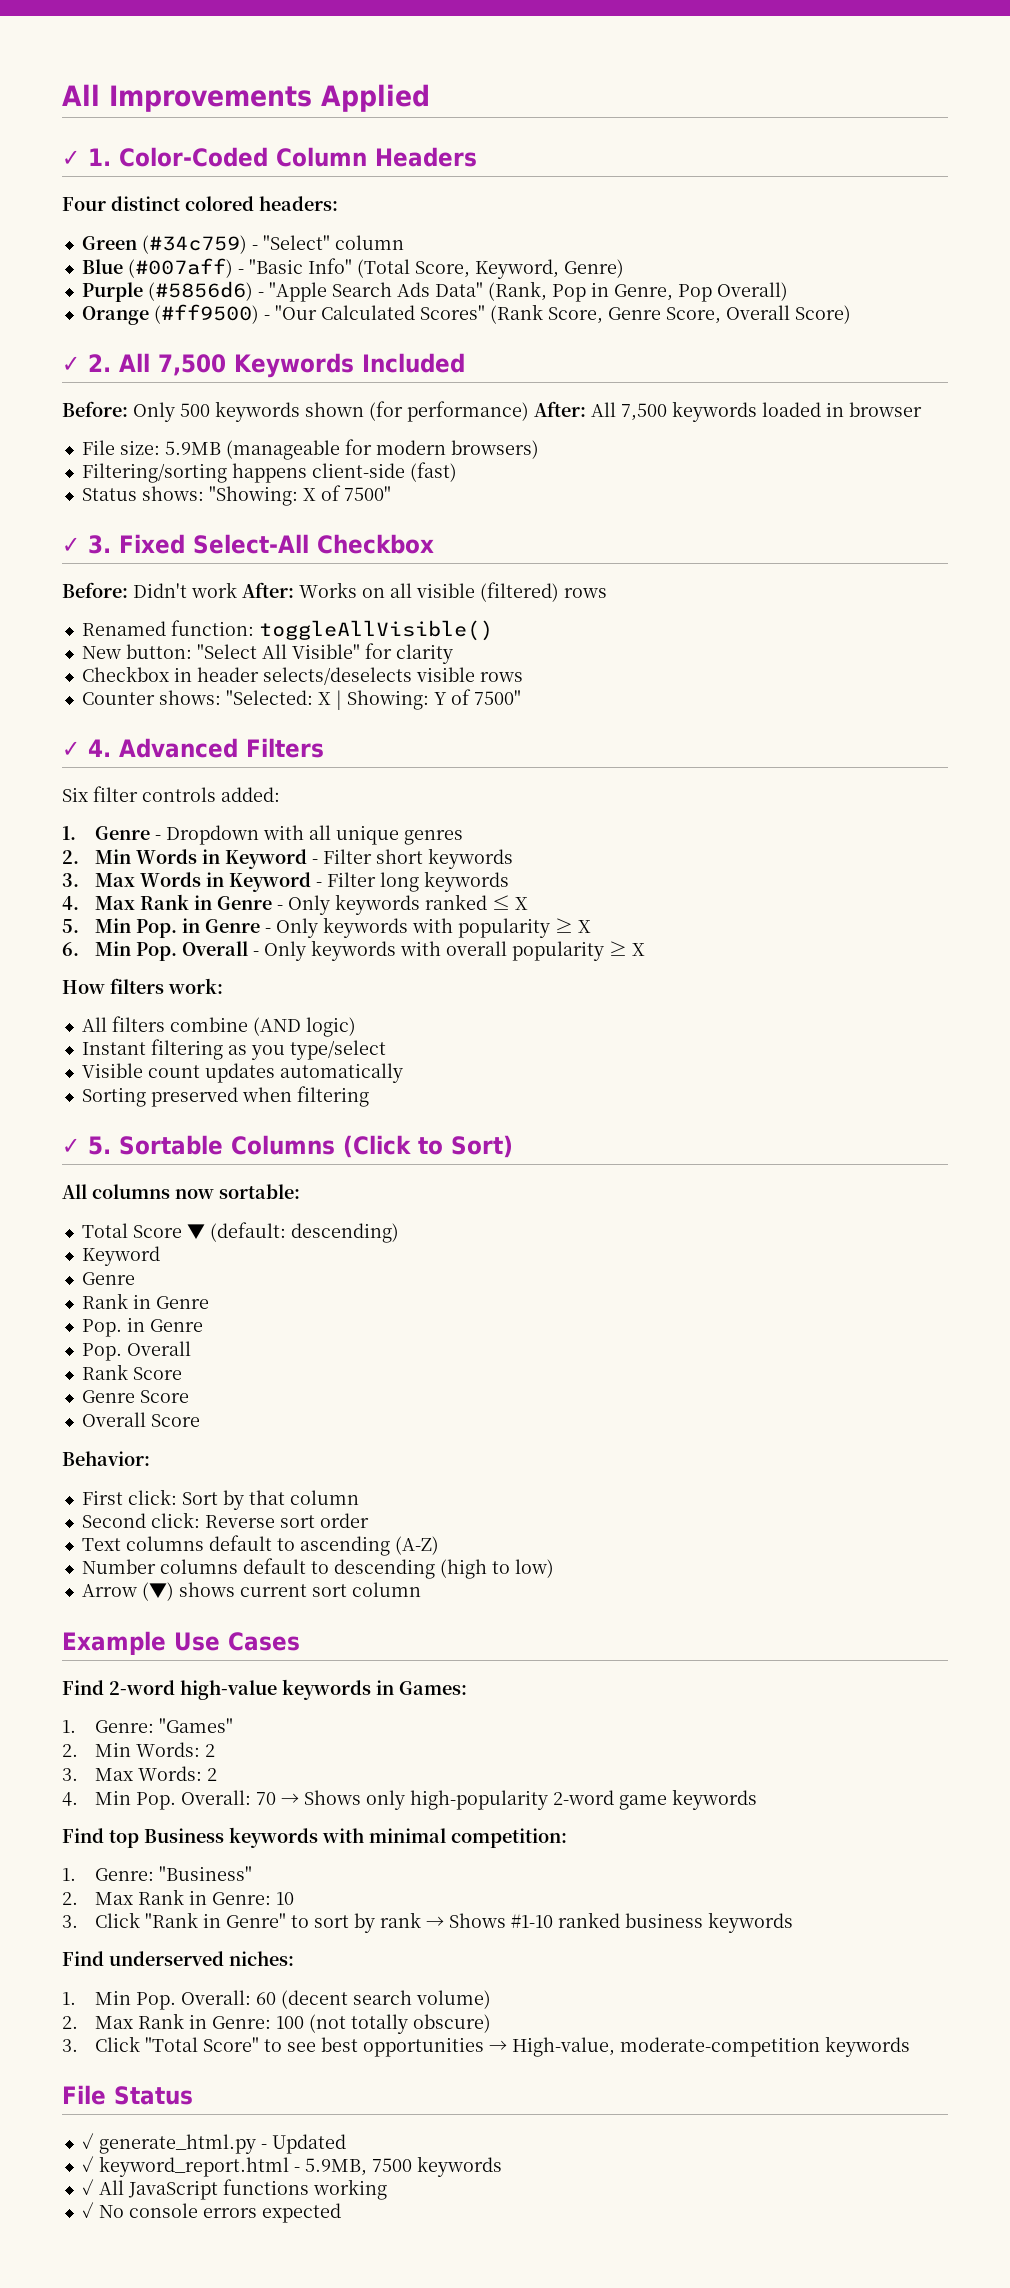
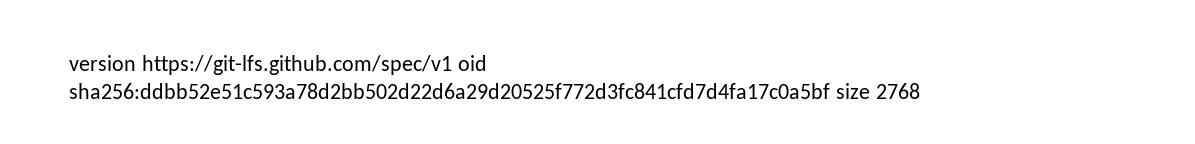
[62,84,430,112] [62,147,477,167] [62,196,338,211] [81,235,404,254] [81,258,624,279] [81,281,788,302] [81,304,851,325] [62,353,465,378] [62,401,922,422] [81,439,539,460] [81,462,457,483] [81,485,391,506] [62,534,434,554] [62,582,607,602] [81,620,493,641] [81,643,453,664] [81,666,523,685] [81,689,521,710] [62,738,324,758] [62,786,280,802] [62,825,463,845] [62,848,513,869] [62,871,509,892] [62,894,528,915] [62,917,591,938] [62,940,645,961] [62,978,223,994] [81,1016,356,1037] [81,1039,386,1060] [81,1063,403,1083] [81,1086,369,1107] [62,1135,513,1158] [62,1184,300,1199] [81,1222,399,1243] [81,1246,160,1266] [81,1272,135,1285] [81,1293,209,1309] [81,1317,203,1337] [81,1341,191,1361] [81,1364,182,1380] [81,1390,189,1403] [81,1412,200,1427] [62,1451,150,1466] [81,1489,359,1510] [81,1512,369,1528] [81,1535,439,1556] [81,1558,554,1579] [81,1582,421,1601] [62,1631,300,1655] [62,1679,467,1700] [62,1718,233,1733] [62,1742,215,1757] [62,1766,217,1781] [62,1789,757,1810] [62,1827,567,1848] [62,1866,252,1881] [62,1889,294,1905] [62,1912,793,1933] [62,1951,294,1966] [62,1990,491,2010] [62,2013,491,2034] [62,2036,910,2057] [62,2085,193,2105] [81,2133,346,2154] [81,2156,502,2177] [81,2179,387,2200] [81,2202,341,2223] All Improvements Applied // ✓ 1. Color-Coded Column Headers // Four distinct colored headers: // Green (#34c759) - "Select" column // Blue (#007aff) - "Basic Info" (Total Score, Keyword, Genre) // Purple (#5856d6) - "Apple Search Ads Data" (Rank, Pop in Genre, Pop Overall) // Orange (#ff9500) - "Our Calculated Scores" (Rank Score, Genre Score, Overall Score) // ✓ 2. All 7,500 Keywords Included // Before: Only 500 keywords shown (for performance) After: All 7,500 keywords loaded in browser // File size: 5.9MB (manageable for modern browsers) // Filtering/sorting happens client-side (fast) // Status shows: "Showing: X of 7500" // ✓ 3. Fixed Select-All Checkbox // Before: Didn't work After: Works on all visible (filtered) rows // Renamed function: toggleAllVisible() // New button: "Select All Visible" for clarity // Checkbox in header selects/deselects visible rows // Counter shows: "Selected: X | Showing: Y of 7500" // ✓ 4. Advanced Filters // Six filter controls added: // 1. Genre - Dropdown with all unique genres // 2. Min Words in Keyword - Filter short keywords // 3. Max Words in Keyword - Filter long keywords // 4. Max Rank in Genre - Only keywords ranked ≤ X // 5. Min Pop. in Genre - Only keywords with popularity ≥ X // 6. Min Pop. Overall - Only keywords with overall popularity ≥ X // How filters work: // All filters combine (AND logic) // Instant filtering as you type/select // Visible count updates automatically // Sorting preserved when filtering // ✓ 5. Sortable Columns (Click to Sort) // All columns now sortable: // Total Score ▼ (default: descending) // Keyword // Genre // Rank in Genre // Pop. in Genre // Pop. Overall // Rank Score // Genre Score // Overall Score // Behavior: // First click: Sort by that column // Second click: Reverse sort order // Text columns default to ascending (A-Z) // Number columns default to descending (high to low) // Arrow (▼) shows current sort column // Example Use Cases // Find 2-word high-value keywords in Games: // 1. Genre: "Games" // 2. Min Words: 2 // 3. Max Words: 2 // 4. Min Pop. Overall: 70 → Shows only high-popularity 2-word game keywords // Find top Business keywords with minimal competition: // 1. Genre: "Business" // 2. Max Rank in Genre: 10 // 3. Click "Rank in Genre" to sort by rank → Shows #1-10 ranked business keywords // Find underserved niches: // 1. Min Pop. Overall: 60 (decent search volume) // 2. Max Rank in Genre: 100 (not totally obscure) // 3. Click "Total Score" to see best opportunities → High-value, moderate-competition keywords // File Status // ✓ generate_html.py - Updated // ✓ keyword_report.html - 5.9MB, 7500 keywords // ✓ All JavaScript functions working // ✓ No console errors expected -> [69,55,487,75] [69,83,920,99] version https://git-lfs.github.com/spec/v1 oid sha256:ddbb52e51c593a78d2bb502d22d6a29d20525f772d3fc841cfd7d4fa17c0a5bf size 2768

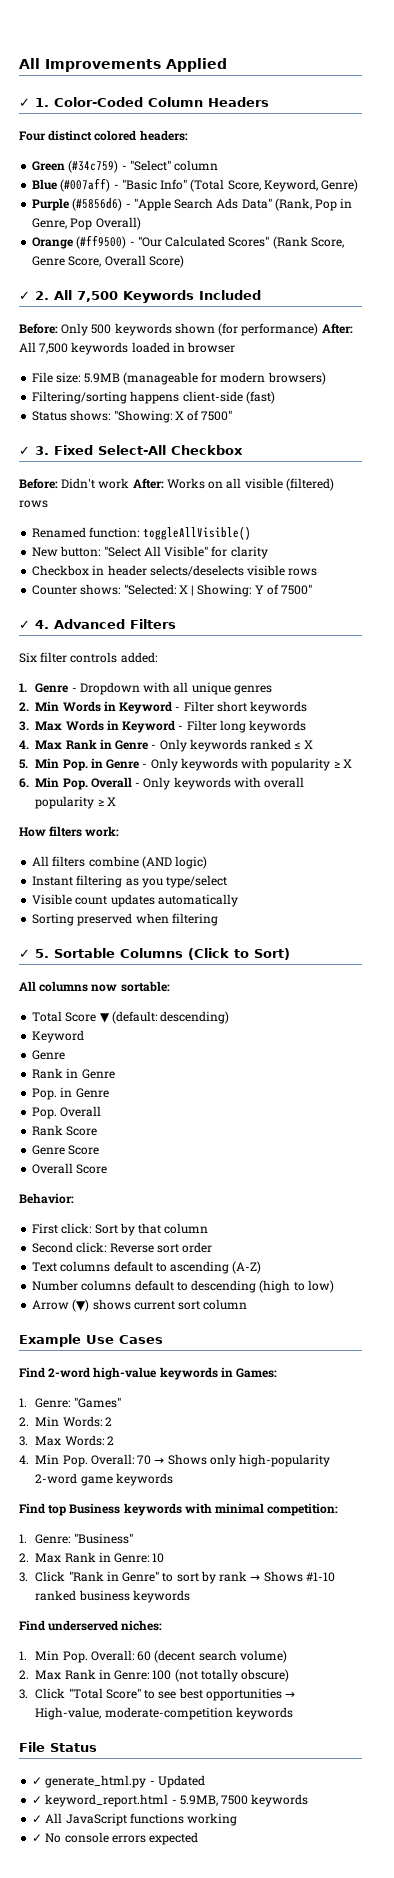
[69,55,487,75] [69,83,920,99] version https://git-lfs.github.com/spec/v1 oid sha256:ddbb52e51c593a78d2bb502d22d6a29d20525f772d3fc841cfd7d4fa17c0a5bf size 2768 -> [19,58,227,72] [19,97,269,107] [19,130,188,141] [32,160,219,173] [32,178,359,192] [32,198,353,211] [32,217,141,230] [32,235,344,249] [32,255,184,268] [19,290,261,303] [19,323,353,336] [19,342,236,355] [32,372,326,385] [32,391,275,404] [32,410,233,423] [19,445,243,455] [19,478,334,491] [19,500,48,508] [32,526,251,540] [32,546,268,559] [32,565,318,576] [32,584,313,597] [19,619,176,629] [19,652,157,663] [19,682,272,695] [19,701,308,714] [19,720,307,733] [19,739,313,752] [19,758,352,771] [19,777,305,790] [35,796,116,809] [19,826,120,837] [32,856,208,869] [32,875,228,888] [32,894,238,907] [32,913,218,926] [19,948,290,960] [19,981,170,992] [32,1011,230,1024] [32,1030,85,1043] [32,1050,66,1060] [32,1068,115,1079] [32,1087,109,1100] [32,1106,102,1119] [32,1125,98,1136] [32,1145,100,1155] [32,1163,108,1174] [19,1193,74,1204] [32,1223,209,1236] [32,1242,213,1253] [32,1261,262,1274] [32,1280,334,1293] [32,1299,248,1312] [19,1334,163,1347] [19,1367,278,1380] [19,1397,121,1408] [19,1416,112,1427] [19,1435,114,1446] [19,1454,331,1467] [35,1473,173,1486] [19,1503,339,1516] [19,1533,133,1544] [19,1552,165,1563] [19,1571,335,1584] [35,1590,190,1603] [19,1620,163,1631] [19,1650,287,1663] [19,1669,290,1682] [19,1688,296,1701] [35,1707,293,1720] [19,1742,97,1752] [32,1775,205,1788] [32,1794,309,1807] [32,1813,238,1826] [32,1832,199,1845] All Improvements Applied // ✓ 1. Color-Coded Column Headers // Four distinct colored headers: // Green (#34c759) - "Select" column // Blue (#007aff) - "Basic Info" (Total Score, Keyword, Genre) // Purple (#5856d6) - "Apple Search Ads Data" (Rank, Pop in Genre, Pop Overall) // Orange (#ff9500) - "Our Calculated Scores" (Rank Score, Genre Score, Overall Score) // ✓ 2. All 7,500 Keywords Included // Before: Only 500 keywords shown (for performance) After: All 7,500 keywords loaded in browser // File size: 5.9MB (manageable for modern browsers) // Filtering/sorting happens client-side (fast) // Status shows: "Showing: X of 7500" // ✓ 3. Fixed Select-All Checkbox // Before: Didn't work After: Works on all visible (filtered) rows // Renamed function: toggleAllVisible() // New button: "Select All Visible" for clarity // Checkbox in header selects/deselects visible rows // Counter shows: "Selected: X | Showing: Y of 7500" // ✓ 4. Advanced Filters // Six filter controls added: // 1. Genre - Dropdown with all unique genres // 2. Min Words in Keyword - Filter short keywords // 3. Max Words in Keyword - Filter long keywords // 4. Max Rank in Genre - Only keywords ranked ≤ X // 5. Min Pop. in Genre - Only keywords with popularity ≥ X // 6. Min Pop. Overall - Only keywords with overall popularity ≥ X // How filters work: // All filters combine (AND logic) // Instant filtering as you type/select // Visible count updates automatically // Sorting preserved when filtering // ✓ 5. Sortable Columns (Click to Sort) // All columns now sortable: // Total Score ▼ (default: descending) // Keyword // Genre // Rank in Genre // Pop. in Genre // Pop. Overall // Rank Score // Genre Score // Overall Score // Behavior: // First click: Sort by that column // Second click: Reverse sort order // Text columns default to ascending (A-Z) // Number columns default to descending (high to low) // Arrow (▼) shows current sort column // Example Use Cases // Find 2-word high-value keywords in Games: // 1. Genre: "Games" // 2. Min Words: 2 // 3. Max Words: 2 // 4. Min Pop. Overall: 70 → Shows only high-popularity 2-word game keywords // Find top Business keywords with minimal competition: // 1. Genre: "Business" // 2. Max Rank in Genre: 10 // 3. Click "Rank in Genre" to sort by rank → Shows #1-10 ranked business keywords // Find underserved niches: // 1. Min Pop. Overall: 60 (decent search volume) // 2. Max Rank in Genre: 100 (not totally obscure) // 3. Click "Total Score" to see best opportunities → High-value, moderate-competition keywords // File Status // ✓ generate_html.py - Updated // ✓ keyword_report.html - 5.9MB, 7500 keywords // ✓ All JavaScript functions working // ✓ No console errors expected

